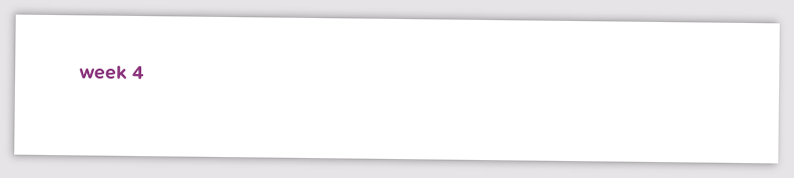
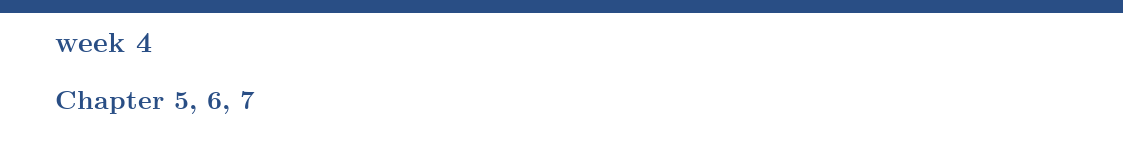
(146, 72) none -> [55,91,255,114] // Chapter 5, 6, 7

